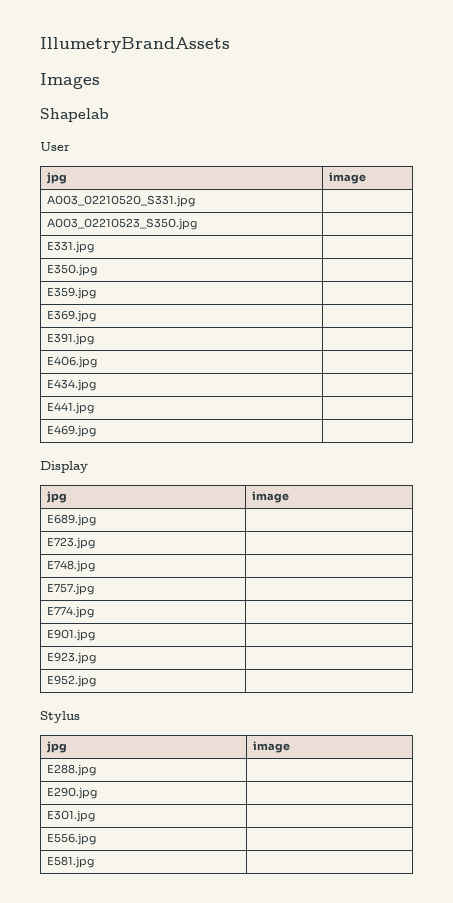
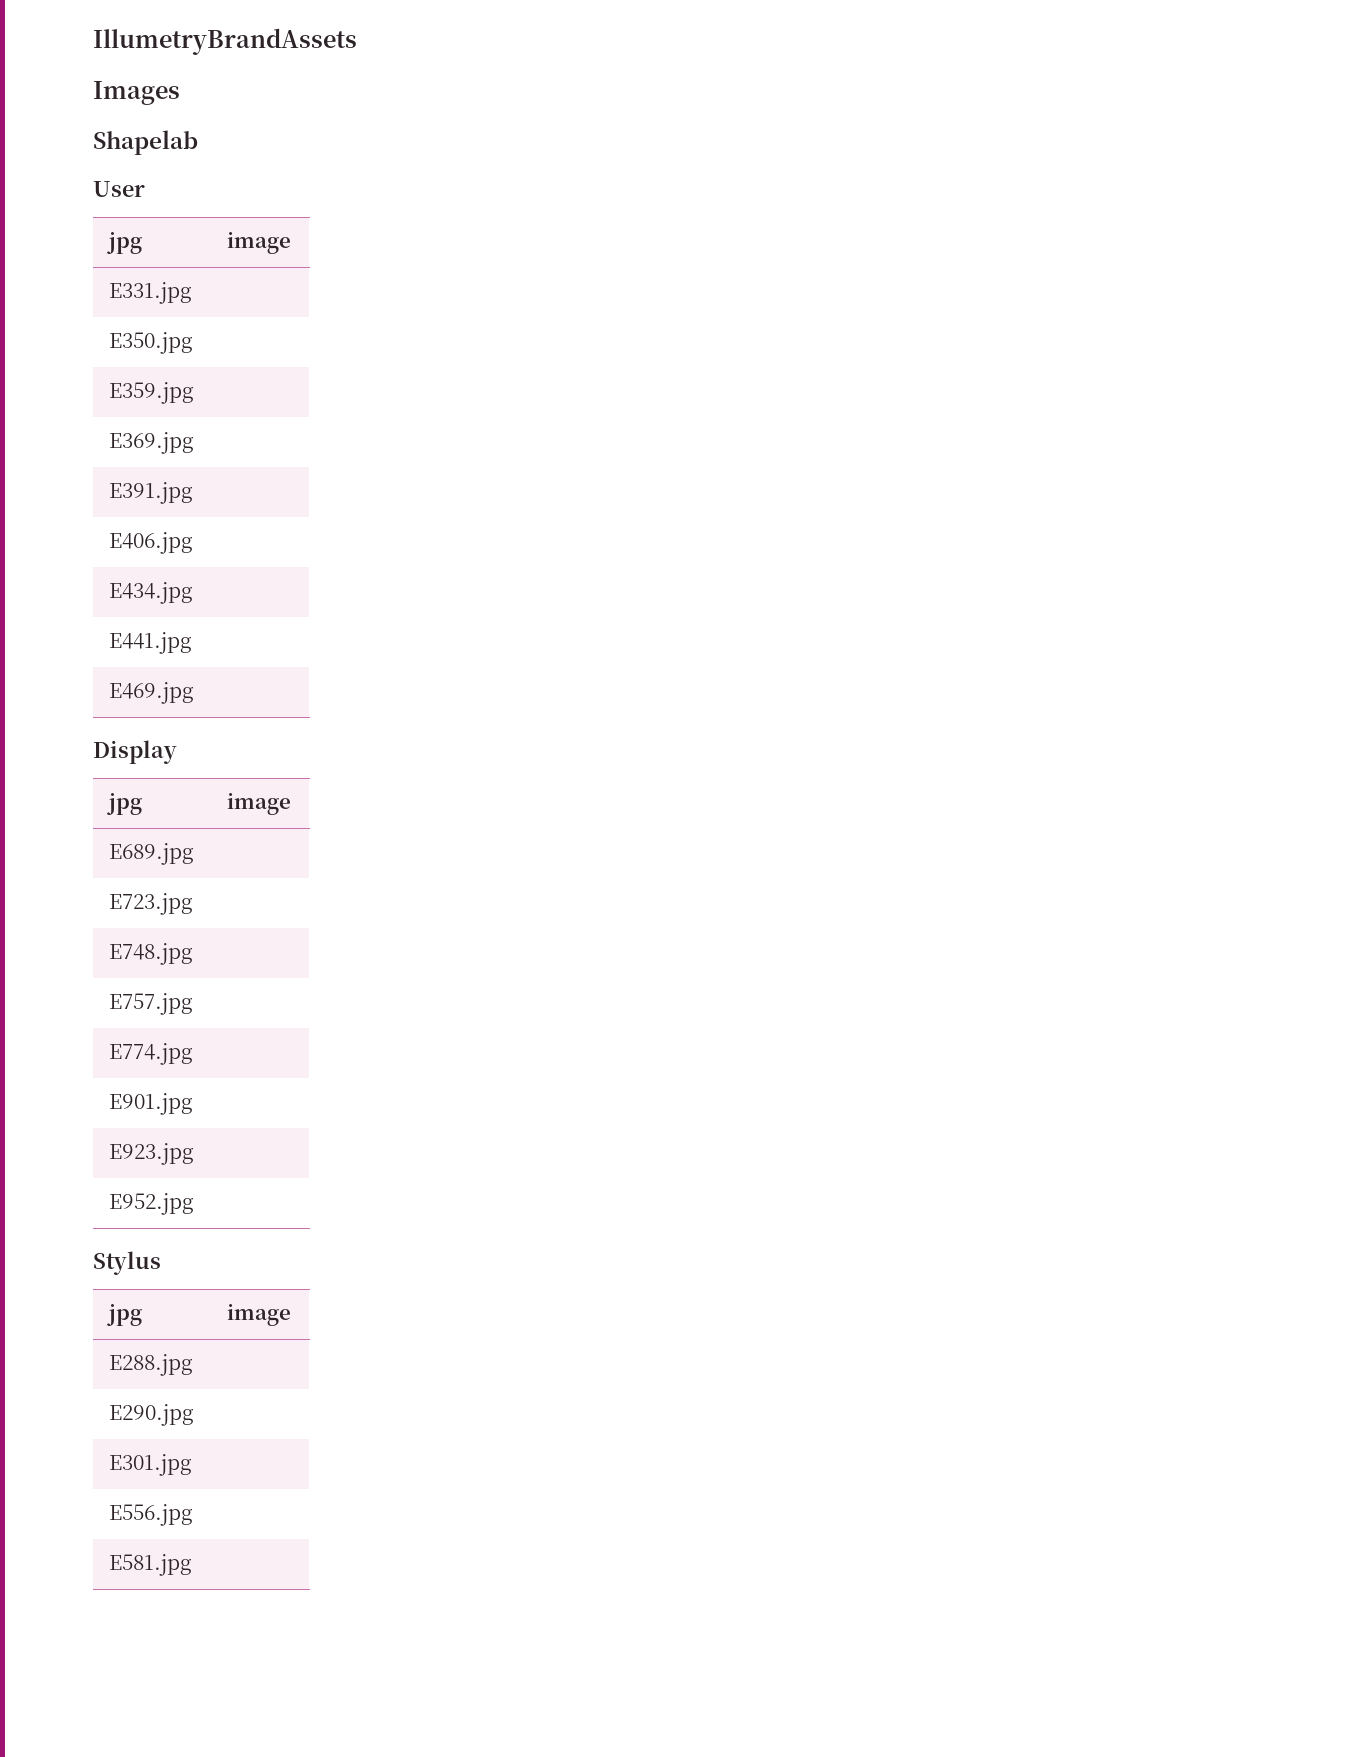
[47,195,196,207] [47,218,198,230] // A003_02210520_S331.jpg | // A003_02210523_S350.jpg | -> (292, 243) none

